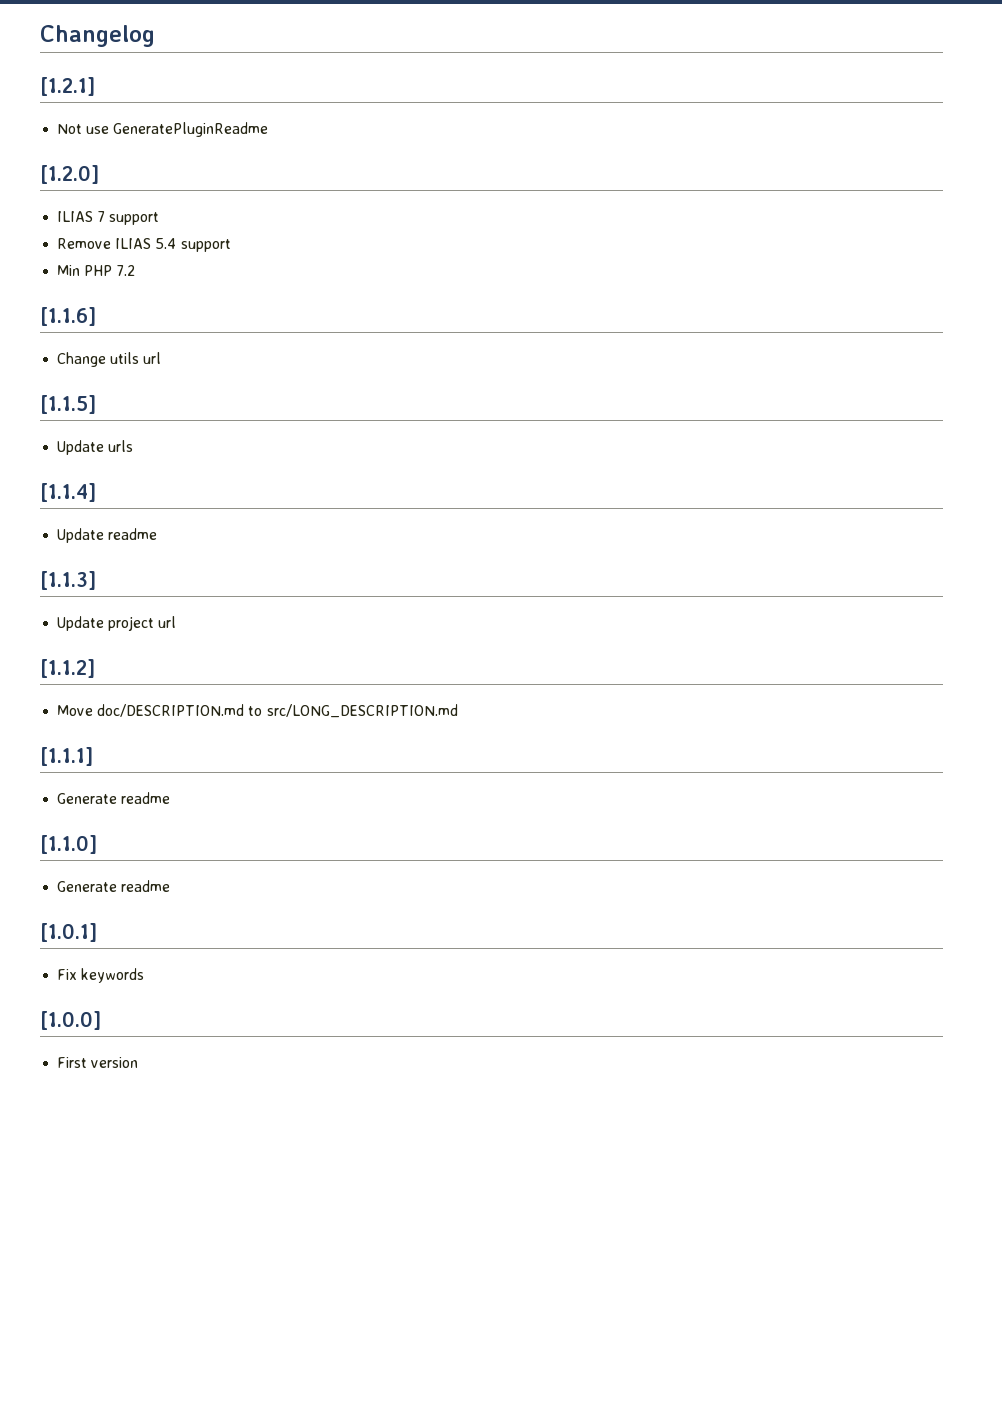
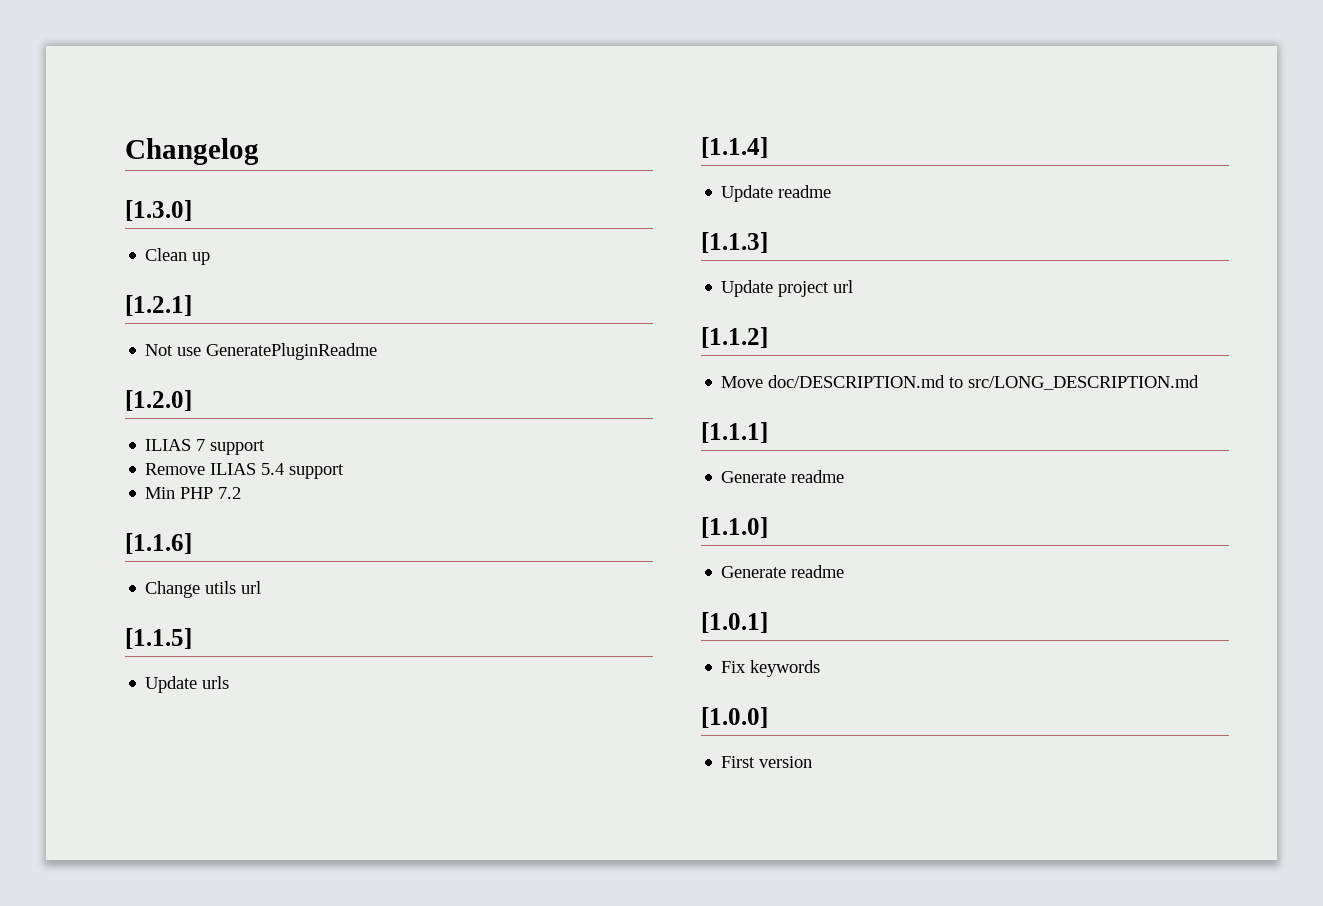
(155, 36) none -> [125,200,192,221] [145,248,211,265] // [1.3.0] // Clean up

